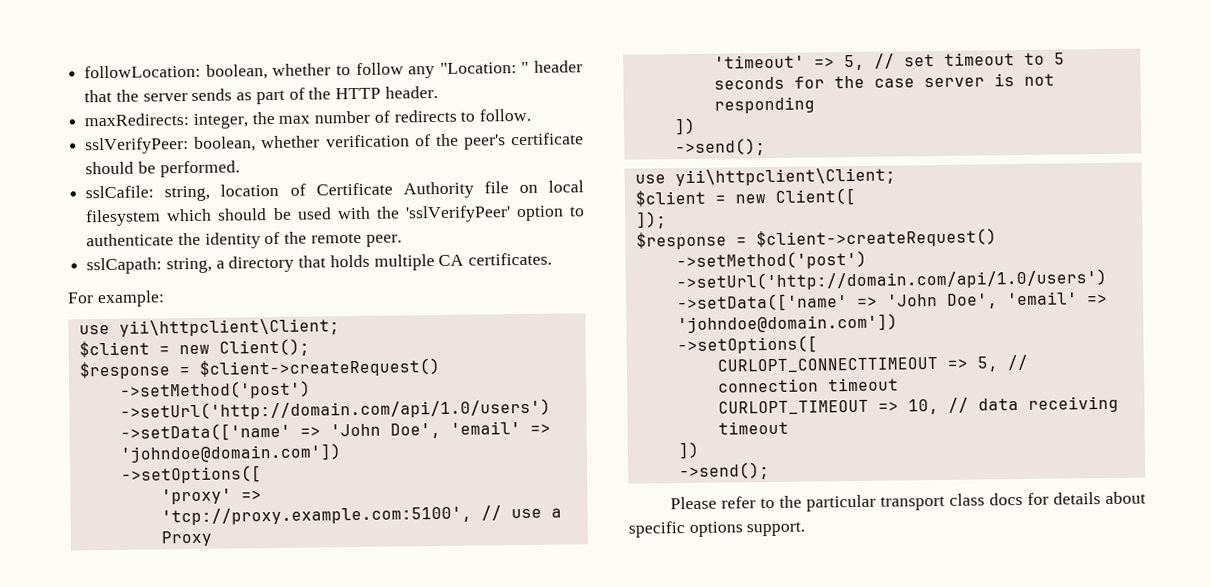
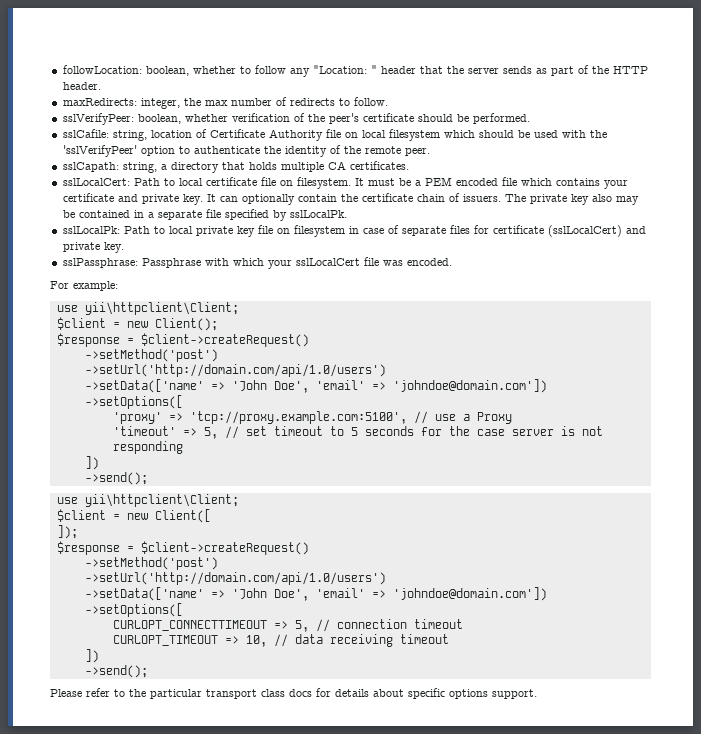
(553, 259) none -> [62,177,628,189] [62,193,639,205] [62,209,347,221] [62,225,646,237] [62,242,124,253] [62,257,452,269] // sslLocalCert: Path to local certificate file on filesystem. It must be a PEM encoded file which contains your certificate and private key. It can optionally contain the certificate chain of issuers. The private key also may be contained in a separate file specified by sslLocalPk. // sslLocalPk: Path to local private key file on filesystem in case of separate files for certificate (sslLocalCert) and private key. // sslPassphrase: Passphrase with which your sslLocalCert file was encoded.

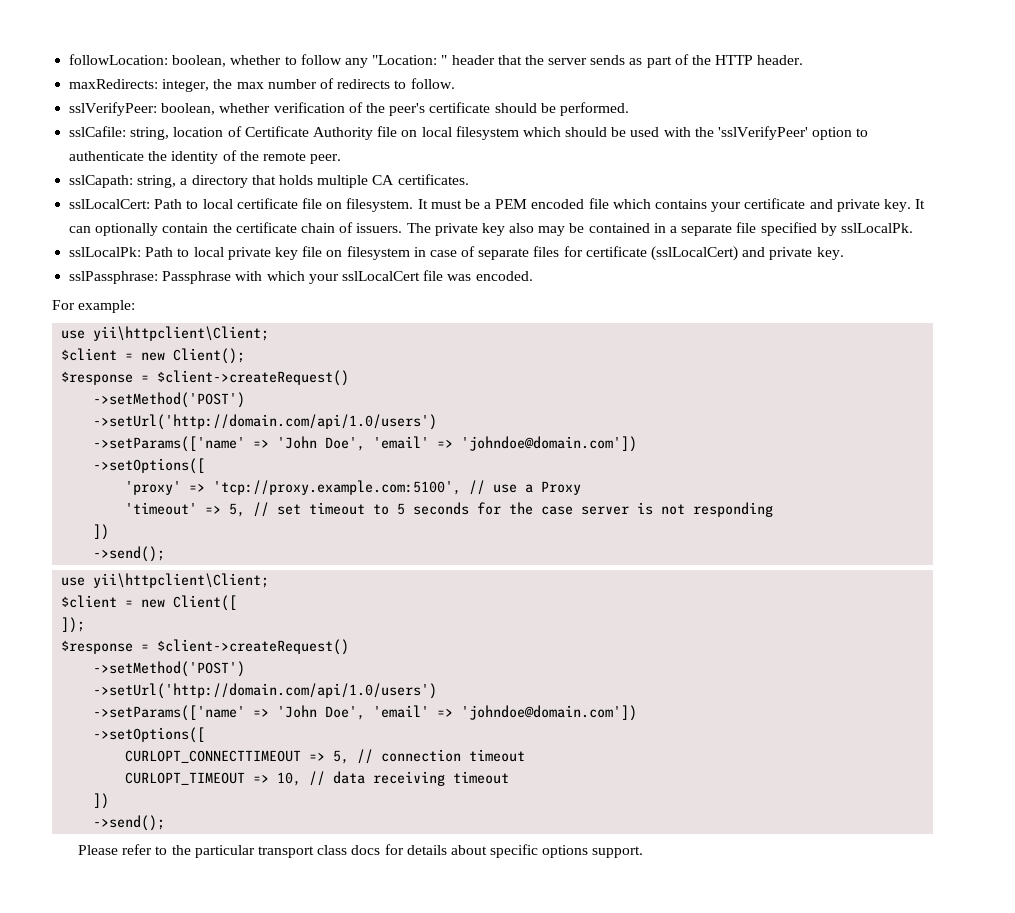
[84,349,218,362] [84,364,386,377] [84,379,204,393] ->setMethod('post') // ->setUrl('http://domain.com/api/1.0/users') // ->setData(['name' -> [93,392,246,408] [93,414,438,430] [93,436,246,452] ->setMethod('POST') // ->setUrl('http://domain.com/api/1.0/users') // ->setParams(['name'
[84,557,218,570] [84,572,386,585] [84,587,204,601] ->setMethod('post') // ->setUrl('http://domain.com/api/1.0/users') // ->setData(['name' -> [93,661,246,677] [93,683,438,699] [93,705,246,721] ->setMethod('POST') // ->setUrl('http://domain.com/api/1.0/users') // ->setParams(['name'

